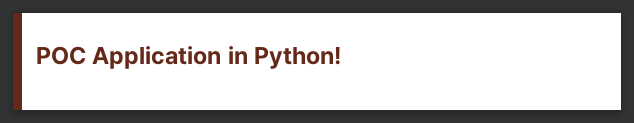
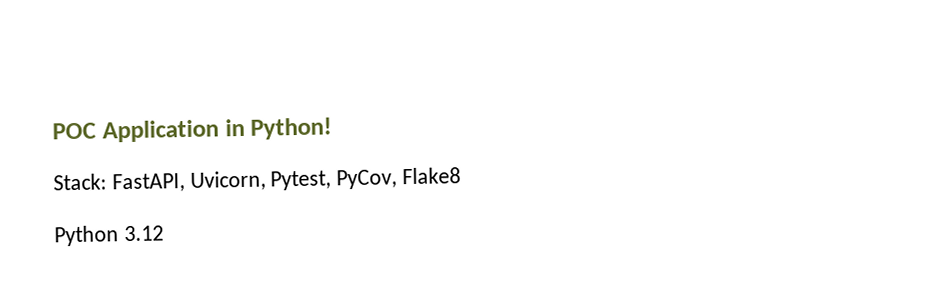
(342, 58) none -> [53,167,462,193] [54,225,164,247] // Stack: FastAPI, Uvicorn, Pytest, PyCov, Flake8 // Python 3.12

